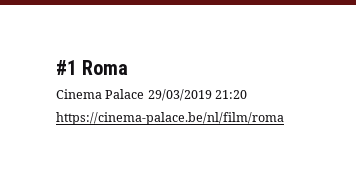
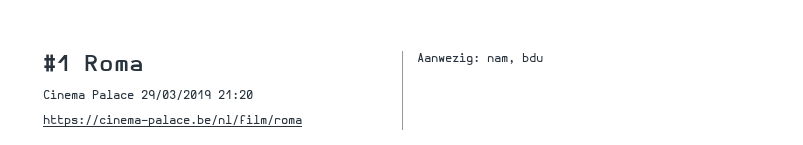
(284, 118) none -> [417,53,543,65] // Aanwezig: nam, bdu

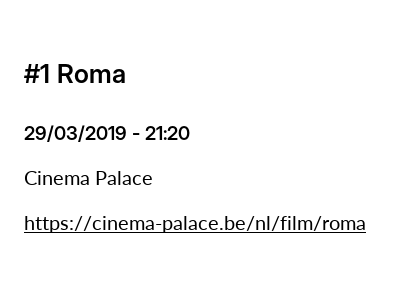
(144, 63) none -> [24,125,191,142] // 29/03/2019 - 21:20
[141,90,253,101] 29/03/2019 21:20 -> (154, 178) none
[417,53,543,65] // Aanwezig: nam, bdu -> (366, 224) none

